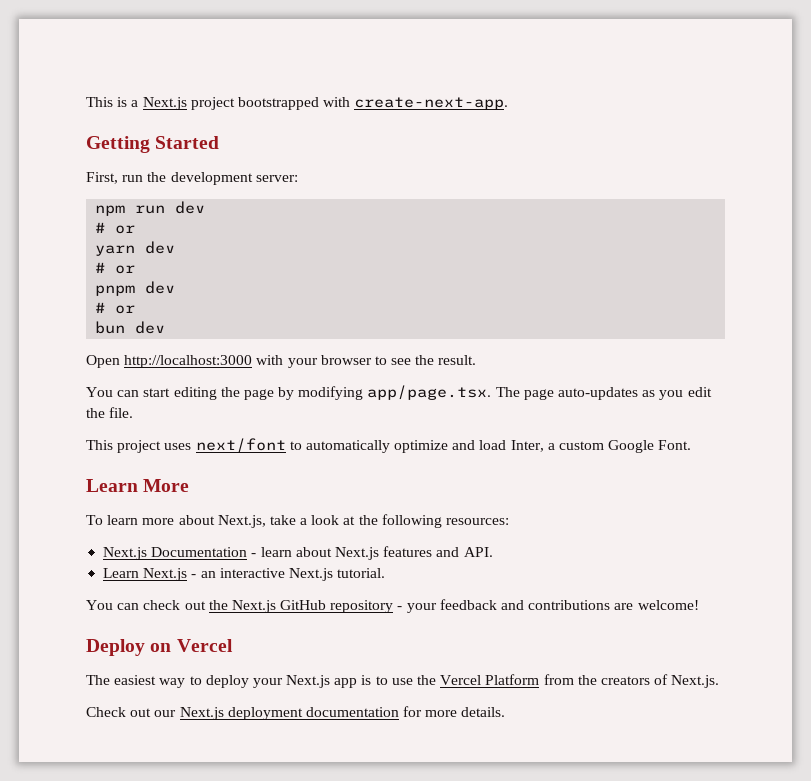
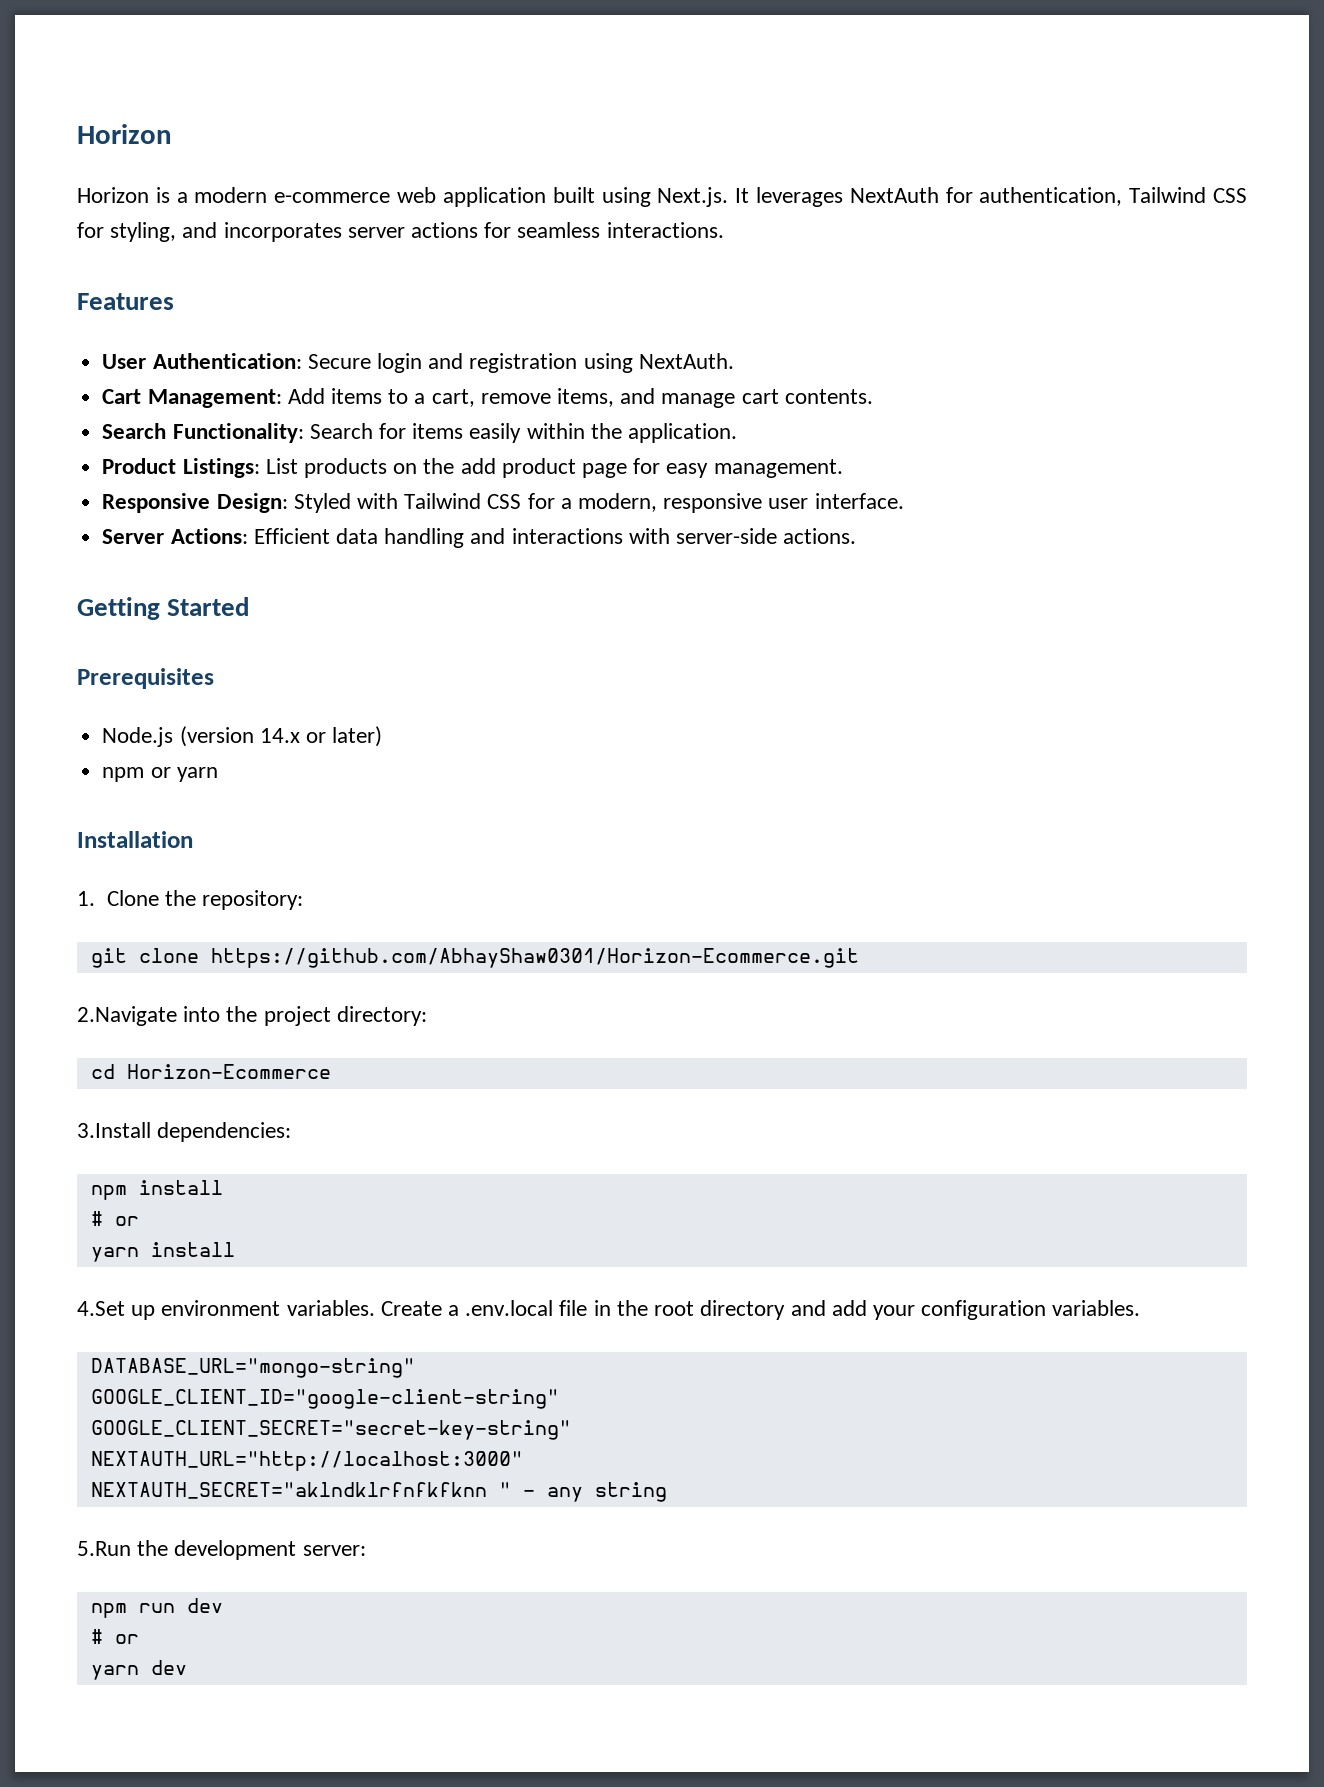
[86,97,509,110] [86,136,220,153] [86,172,144,184] This is a Next.js project bootstrapped with create-next-app. // Getting Started // First, run -> [77,124,172,144] [77,187,1247,207] [77,222,724,242] [77,293,174,310] [102,353,734,373] [102,388,873,408] [102,423,737,443] [102,458,843,478] [102,493,904,513] [102,528,857,548] [77,597,250,620] [77,668,214,689] [102,726,383,747] [102,767,218,782] [77,831,193,848] [77,890,303,910] [90,948,859,968] [77,1006,427,1026] [90,1064,331,1079] [77,1122,292,1142] [90,1180,223,1200] [90,1211,139,1226] [90,1242,235,1262] [77,1300,1141,1320] [90,1358,415,1378] [90,1389,559,1409] [90,1420,571,1440] [90,1451,523,1471] [90,1482,667,1502] [77,1541,131,1556] Horizon // Horizon is a modern e-commerce web application built using Next.js. It leverages NextAuth for authentication, Tailwind CSS for styling, and incorporates server actions for seamless interactions. // Features // User Authentication: Secure login and registration using NextAuth. // Cart Management: Add items to a cart, remove items, and manage cart contents. // Search Functionality: Search for items easily within the application. // Product Listings: List products on the add product page for easy management. // Responsive Design: Styled with Tailwind CSS for a modern, responsive user interface. // Server Actions: Efficient data handling and interactions with server-side actions. // Getting Started // Prerequisites // Node.js (version 14.x or later) // npm or yarn // Installation // 1. Clone the repository: // git clone https://github.com/AbhayShaw0301/Horizon-Ecommerce.git // 2.Navigate into the project directory: // cd Horizon-Ecommerce // 3.Install dependencies: // npm install // # or // yarn install // 4.Set up environment variables. Create a .env.local file in the root directory and add your configuration variables. // DATABASE_URL="mongo-string" // GOOGLE_CLIENT_ID="google-client-string" // GOOGLE_CLIENT_SECRET="secret-key-string" // NEXTAUTH_URL="http://localhost:3000" // NEXTAUTH_SECRET="aklndklrfnfkfknn " - any string // 5.Run
[95,262,136,274] [95,281,176,296] [95,302,136,314] [95,321,166,334] [86,355,477,368] [86,385,712,400] [86,407,134,418] [86,438,692,453] [86,479,190,492] [86,514,510,528] [103,546,493,560] [103,568,386,581] [86,599,699,613] [86,639,233,656] [86,674,720,688] [86,706,506,720] // # or // pnpm dev // # or // bun dev // Open http://localhost:3000 with your browser to see the result. // You can start editing the page by modifying app/page.tsx. The page auto-updates as you edit the file. // This project uses next/font to automatically optimize and load Inter, a custom Google Font. // Learn More // To learn more about Next.js, take a look at the following resources: // Next.js Documentation - learn about Next.js features and API. // Learn Next.js - an interactive Next.js tutorial. // You can check out the Next.js GitHub repository - your feedback and contributions are welcome! // Deploy on Vercel // The easiest way to deploy your Next.js app is to use the Vercel Platform from the creators of Next.js. // Check out our Next.js deployment documentation for more details. -> (187, 1667) none

